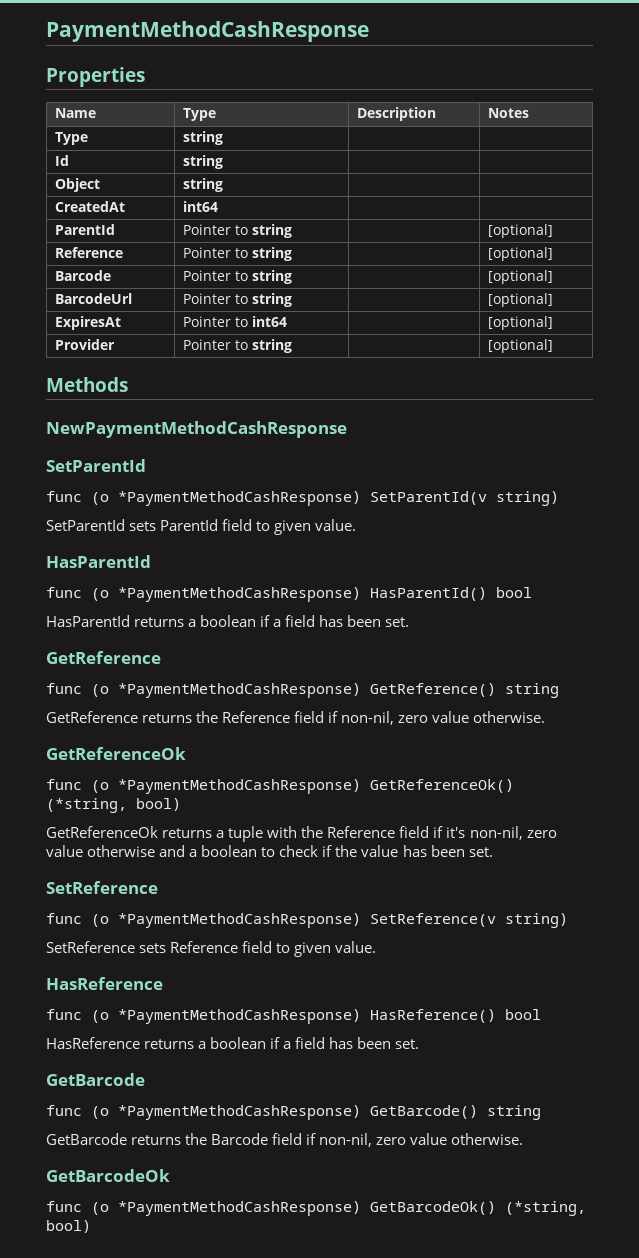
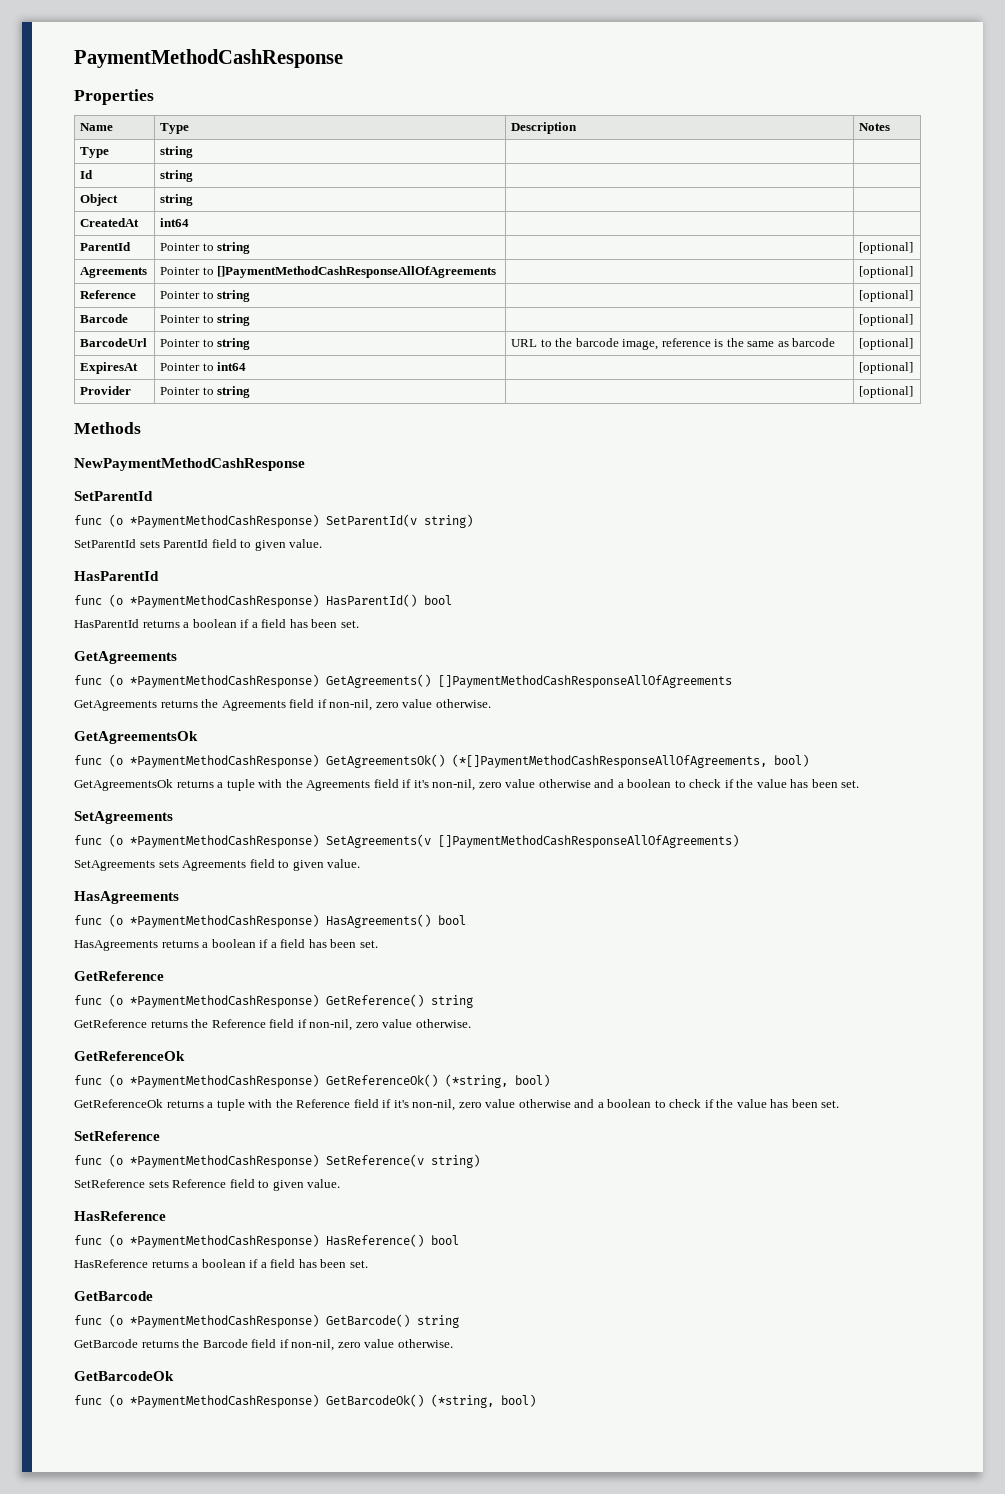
(553, 231) none -> [80,267,148,278] [160,266,497,278] [859,266,914,278] // Agreements | Pointer to []PaymentMethodCashResponseAllOfAgreements | | [optional]
(292, 300) none -> [511,338,836,350] URL to the barcode image, reference is the same as barcode
(410, 622) none -> [74,651,177,664] [74,674,732,688] [74,699,491,711] [74,731,198,744] [74,754,809,768] [74,779,860,791] [74,811,173,824] [74,834,739,848] [74,859,361,871] [74,891,179,904] [74,914,466,928] [74,939,378,951] // GetAgreements // func (o *PaymentMethodCashResponse) GetAgreements() []PaymentMethodCashResponseAllOfAgreements // GetAgreements returns the Agreements field if non-nil, zero value otherwise. // GetAgreementsOk // func (o *PaymentMethodCashResponse) GetAgreementsOk() (*[]PaymentMethodCashResponseAllOfAgreements, bool) // GetAgreementsOk returns a tuple with the Agreements field if it's non-nil, zero value otherwise and a boolean to check if the value has been set. // SetAgreements // func (o *PaymentMethodCashResponse) SetAgreements(v []PaymentMethodCashResponseAllOfAgreements) // SetAgreements sets Agreements field to given value. // HasAgreements // func (o *PaymentMethodCashResponse) HasAgreements() bool // HasAgreements returns a boolean if a field has been set.

